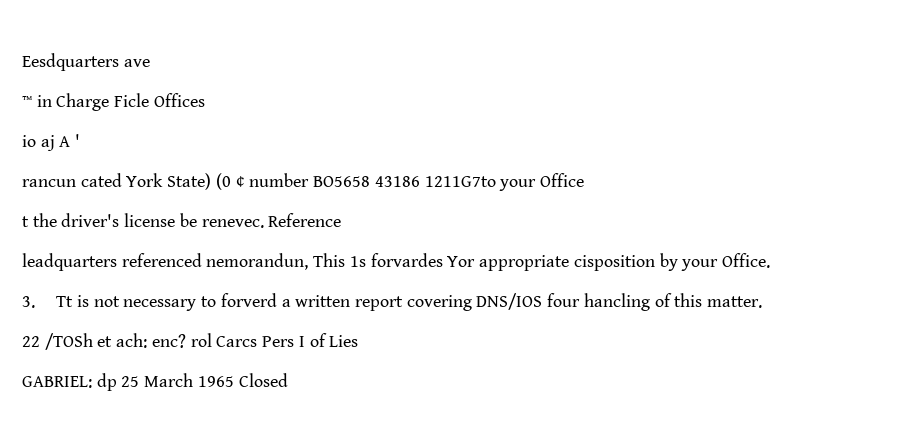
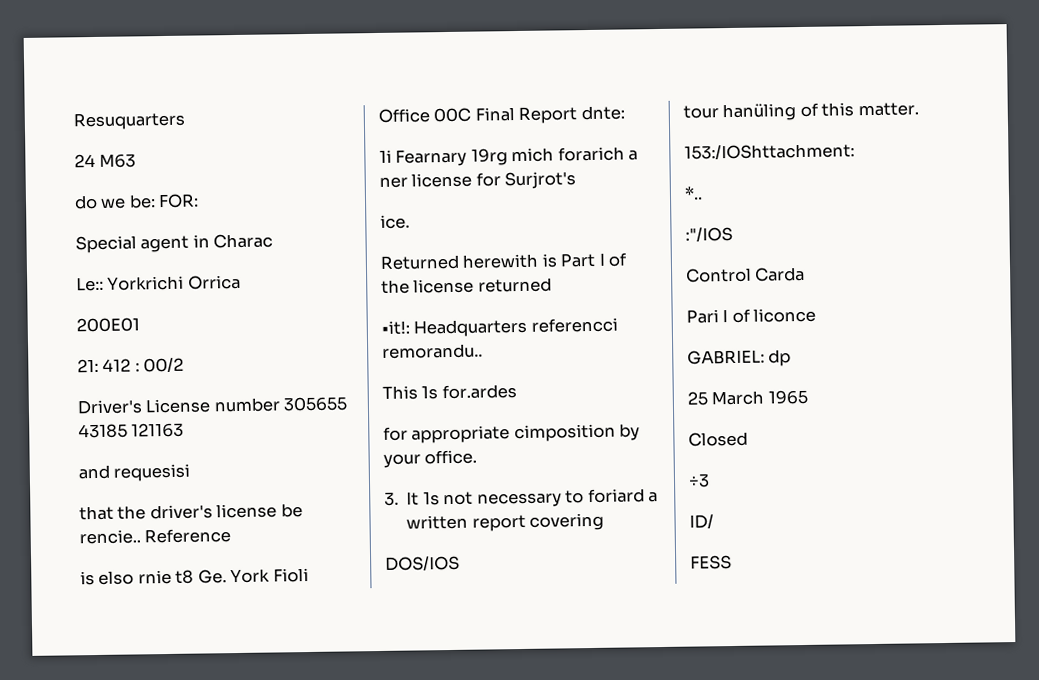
[22,53,150,71] [22,93,205,111] [22,134,81,151] [22,173,584,191] [22,216,29,227] Eesdquarters ave // ™ in Charge Ficle Offices // io aj A ' // rancun cated York State) (0 ¢ number BO5658 43186 1211G7to your Office // t -> [73,111,185,131] [74,153,137,168] [74,193,200,210] [75,233,274,254] [76,274,241,292] [76,317,140,333] [77,357,185,373] [77,396,348,415] [78,422,185,439] [78,463,191,482] [79,505,114,521] Resuquarters // 24 M63 // do we be: FOR: // Special agent in Charac // Le:: Yorkrichi Orrica // 200E01 // 21: 412 : 00/2 // Driver's License number 305655 43185 121163 // and requesisi // that
[201,219,264,228] renevec. -> [79,529,141,545] rencie..
[22,253,655,271] leadquarters referenced nemorandun, This 1s forvardes Yor appropriate cisposition -> [80,568,309,586] [378,105,625,124] [379,146,639,167] [379,171,577,190] [380,214,410,229] [380,252,628,270] [381,277,552,294] [381,317,618,338] [382,343,483,359] [382,384,517,400] [383,423,616,444] is elso rnie t8 Ge. York Fioli Office 00C Final Report dnte: // 1i Fearnary 19rg mich forarich a ner license for Surjrot's // ice. // Returned herewith is Part I of the license returned // •it!: Headquarters referencci remorandu.. // This 1s for.ardes // for appropriate cimposition
[721,253,770,268] Office. -> [424,449,478,465] office.
[56,295,89,307] Tt is -> [406,491,440,506] It 1s
[220,293,277,307] forverd -> [587,488,645,504] foriard
[476,293,650,311] DNS/IOS four hancling -> [385,555,460,571] [683,103,797,122] // DOS/IOS // tour hanüling
[22,333,359,350] 22 /TOSh et ach: enc? rol Carcs Pers I of Lies -> [684,143,855,160] [684,186,703,200] [685,226,733,242] [686,266,806,283] [686,307,817,324] 153:/IOShttachment: // *.. // :"/IOS // Control Carda // Pari I of liconce
(117, 382) none -> (792, 358) //
(234, 381) none -> (808, 397) //
(288, 380) none -> [688,473,710,488] [689,514,714,529] [690,555,732,570] // ÷3 // ID/ // FESS

